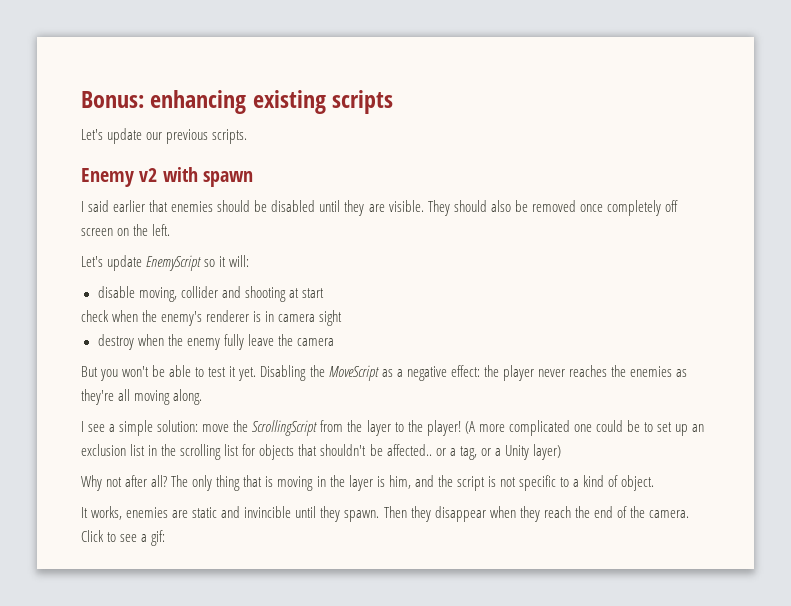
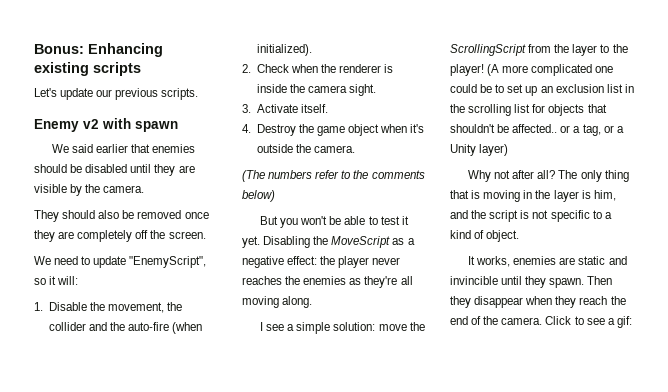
[150,90,247,114] enhancing -> [88,43,163,57] Enhancing
[81,201,84,212] I -> [51,144,69,153] We
[388,200,424,212] visible. -> [34,184,145,196] visible by the camera. //
[606,200,678,216] [81,224,171,236] [81,255,250,271] [97,286,324,302] [81,310,203,326] completely off screen on the left. // Let's update EnemyScript so it will: // disable moving, collider and shooting at start // check when the enemy's -> [34,230,206,242] [34,256,207,268] [34,276,79,285] [34,302,183,313] [48,322,203,334] [256,44,312,56] [242,64,336,73] they are completely off the screen. // We need to update "EnemyScript", so it will: // 1. Disable the movement, the collider and the auto-fire (when initialized). // 2. Check when the
[265,310,343,326] [97,334,334,350] in camera sight // destroy when the enemy fully leave the camera -> [256,84,377,96] [242,104,328,113] [242,124,425,136] [256,144,355,153] [242,170,425,182] [242,190,275,202] inside the camera sight. // 3. Activate itself. // 4. Destroy the game object when it's outside the camera. // (The numbers refer to the comments below)

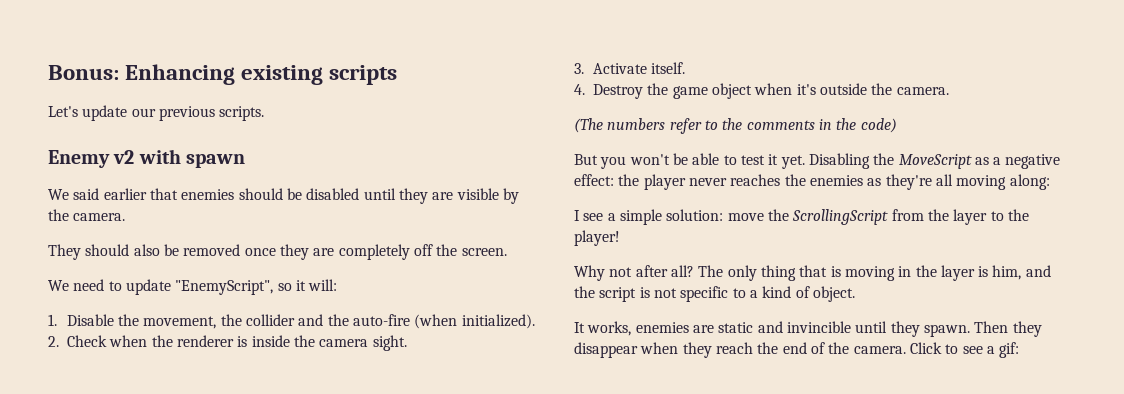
[242,190,275,202] below) -> [818,118,897,133] in the code)
[282,296,313,308] along. -> [1009,174,1050,190] along:
[487,64,614,76] [450,84,634,96] [450,104,607,116] [450,124,624,136] [450,144,509,156] (A more complicated one could be to set up an exclusion list in the scrolling list for objects that shouldn't be affected.. or a tag, or a Unity layer) -> (620, 238) none

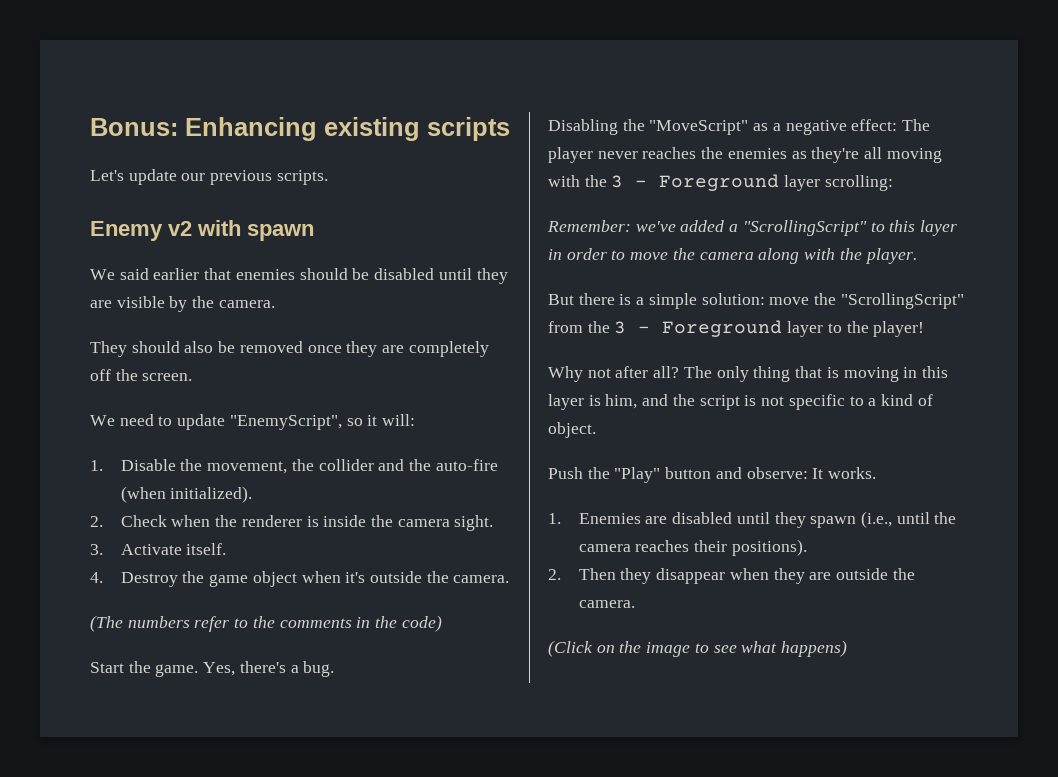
[574,153,805,169] But you won't be able to test it yet. -> [90,661,335,677] Start the game. Yes, there's a bug. //
[898,154,972,169] MoveScript -> [649,120,749,135] "MoveScript"
[618,174,640,186] the -> [902,119,931,131] The
[1009,174,1050,190] [574,210,604,221] along: // I see -> [548,174,893,191] [547,220,958,236] [548,248,917,264] [548,293,632,305] with the 3 - Foreground layer scrolling: // Remember: we've added a "ScrollingScript" to this layer in order to move the camera along with the player. // But there is
[792,209,889,225] ScrollingScript -> [840,293,964,309] "ScrollingScript"
(949, 215) none -> [614,320,783,337] 3 - Foreground
[915,265,937,277] the -> [921,366,948,378] this
[574,321,970,337] It works, enemies are static and invincible until they spawn. -> [548,467,877,483] [548,511,957,528] [578,539,807,556] [548,569,561,580] Push the "Play" button and observe: It works. // 1. Enemies are disabled until they spawn (i.e., until the camera reaches their positions). // 2.
[715,342,1020,358] reach the end of the camera. Click to see a gif: -> [809,568,915,580] [578,600,635,608] [548,640,848,657] are outside the camera. // (Click on the image to see what happens)

